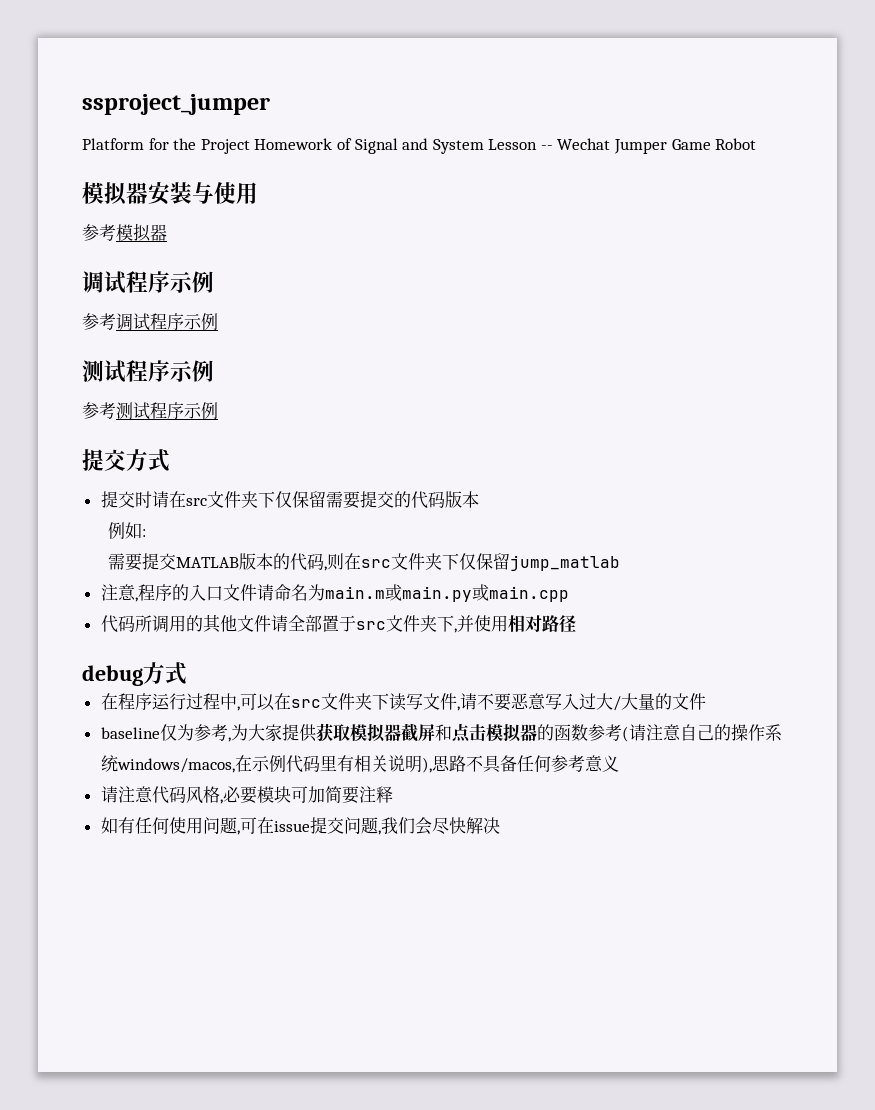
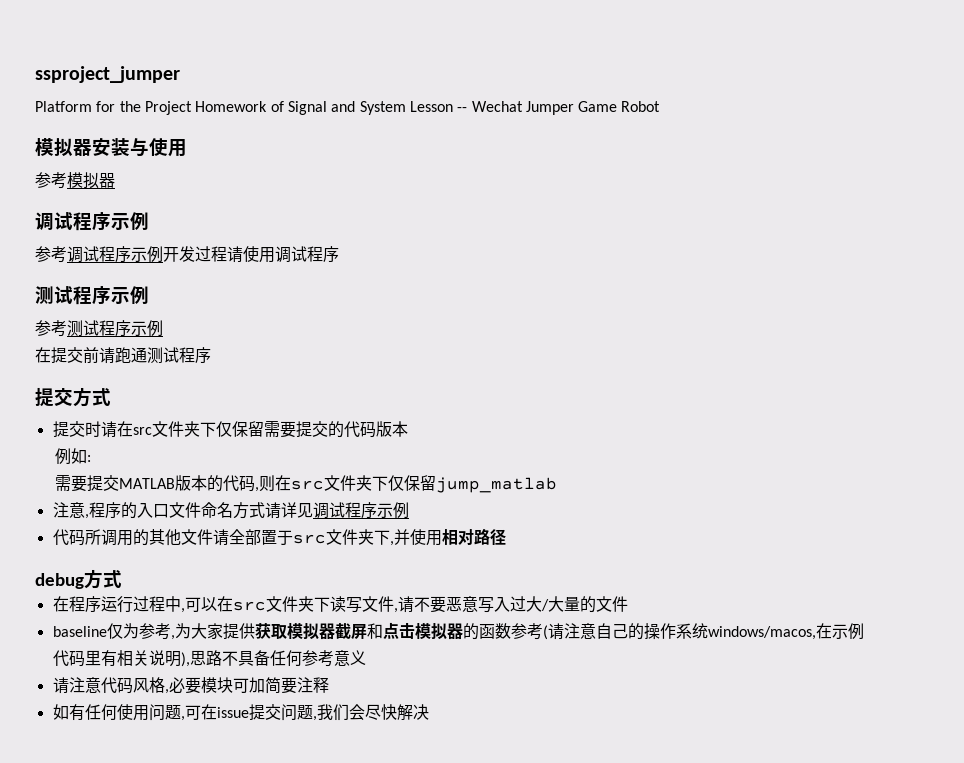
(218, 321) none -> [163,246,339,263] 开发过程请使用调试程序
(218, 410) none -> [35,347,211,364] // 在提交前请跑通测试程序
[256,584,569,602] 请命名为main.m或main.py或main.cpp -> [200,502,409,519] 命名方式请详见调试程序示例

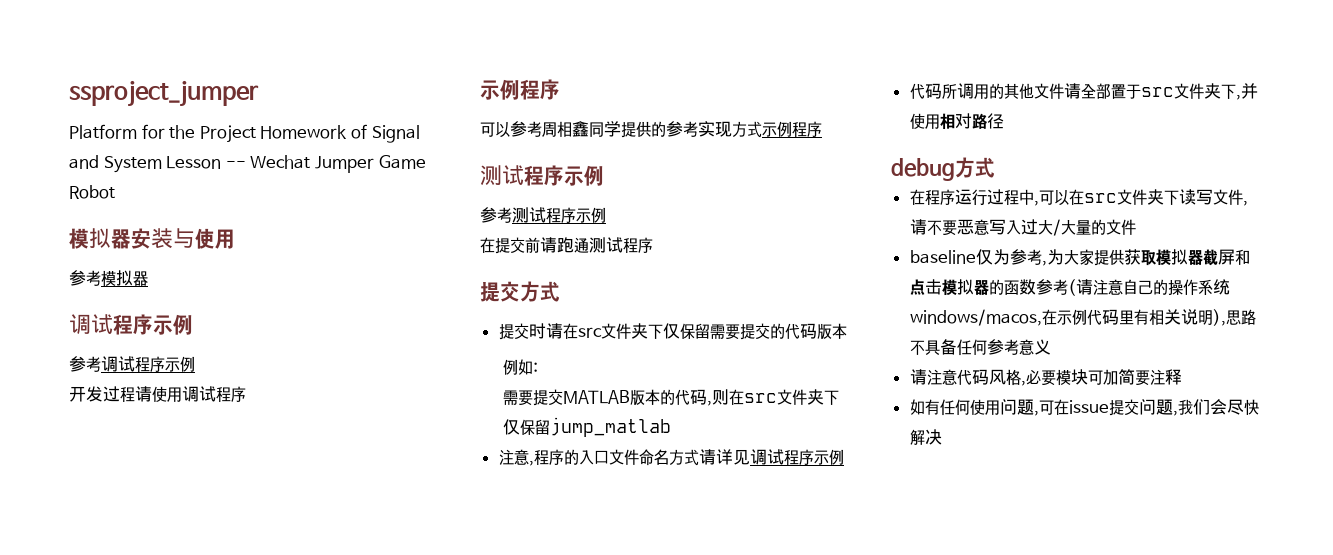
(163, 254) none -> (195, 364) //
(339, 254) none -> [480,79,560,100] [480,121,822,138] // 示例程序 // 可以参考周相鑫同学提供的参考实现方式示例程序

